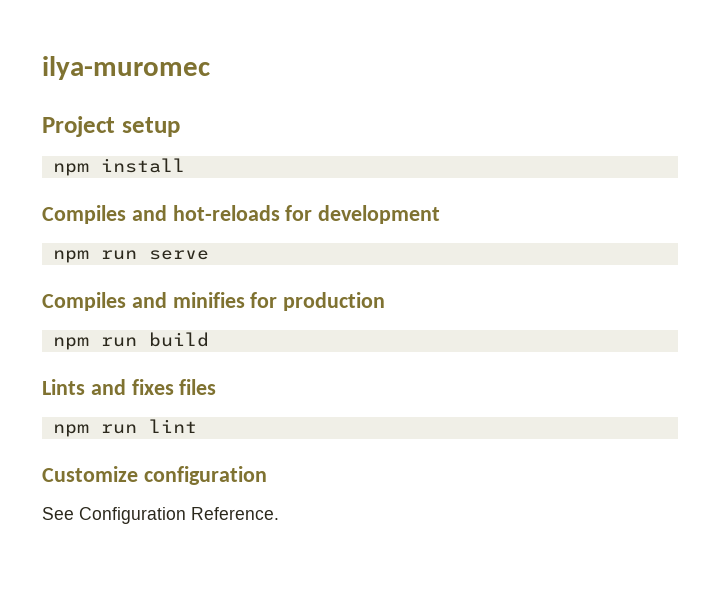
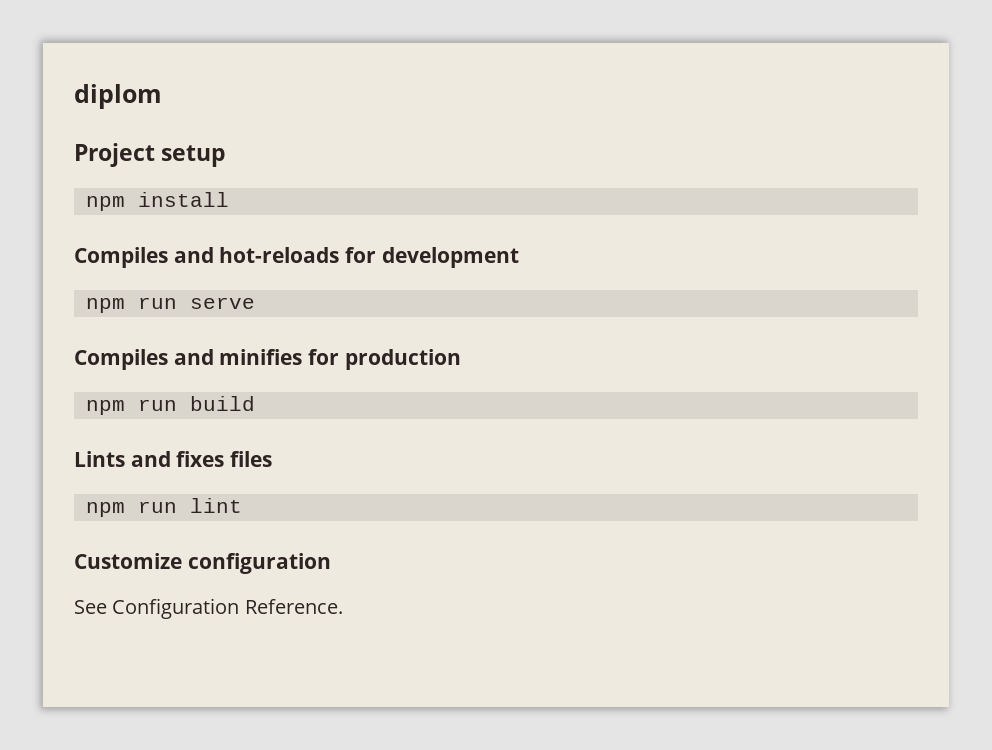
[42,56,210,80] ilya-muromec -> [74,84,162,109] diplom

